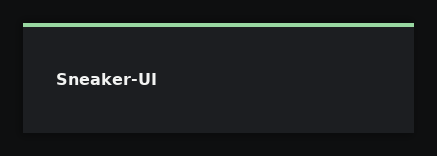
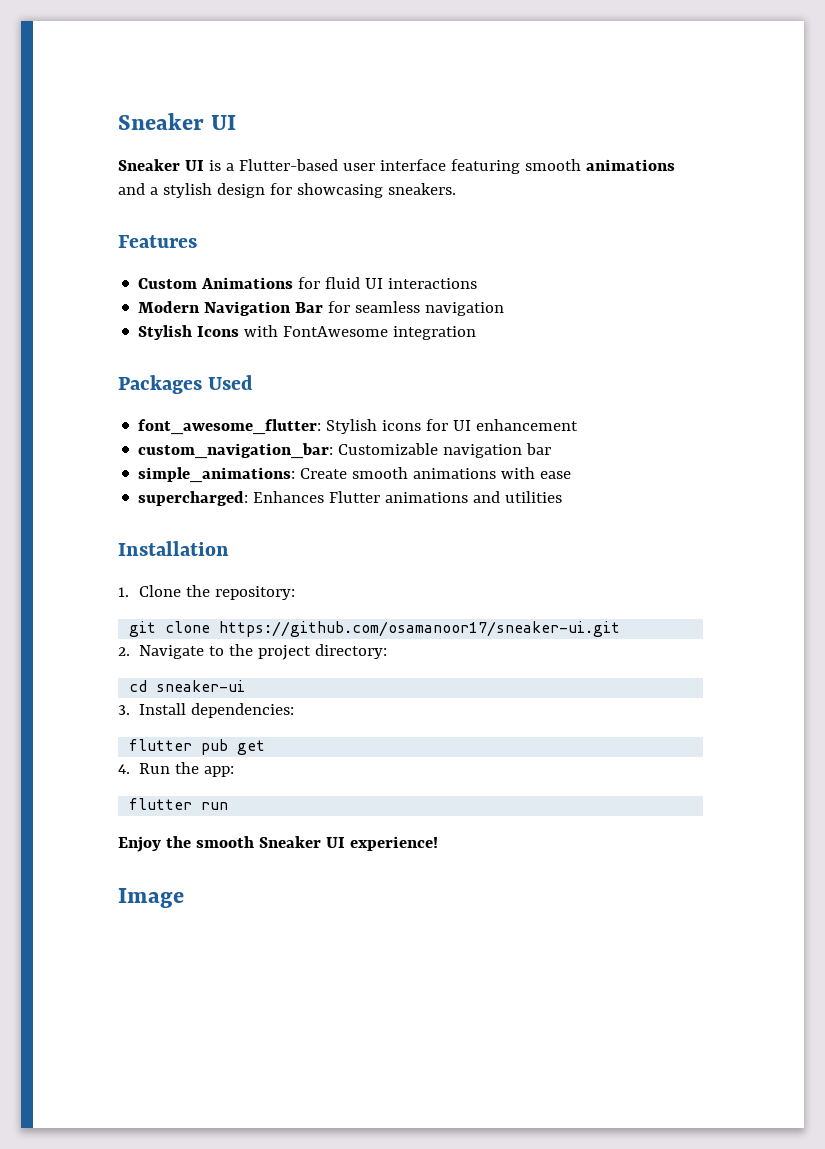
[56,73,157,85] Sneaker-UI -> [118,113,237,130] [118,159,675,174] [118,183,456,198] [118,235,197,248] [138,277,478,289] [138,301,505,316] [138,325,477,340] [118,375,254,394] [138,419,579,435] [138,443,552,459] [138,467,572,483] [138,491,563,506] [118,541,229,556] [118,585,296,600] [129,621,621,637] [118,644,388,660] [129,680,246,692] [118,703,295,718] [129,739,266,755] [118,762,235,777] [129,798,229,810] [118,836,438,852] [118,888,184,908] Sneaker UI // Sneaker UI is a Flutter-based user interface featuring smooth animations and a stylish design for showcasing sneakers. // Features // Custom Animations for fluid UI interactions // Modern Navigation Bar for seamless navigation // Stylish Icons with FontAwesome integration // Packages Used // font_awesome_flutter: Stylish icons for UI enhancement // custom_navigation_bar: Customizable navigation bar // simple_animations: Create smooth animations with ease // supercharged: Enhances Flutter animations and utilities // Installation // 1. Clone the repository: // git clone https://github.com/osamanoor17/sneaker-ui.git // 2. Navigate to the project directory: // cd sneaker-ui // 3. Install dependencies: // flutter pub get // 4. Run the app: // flutter run // Enjoy the smooth Sneaker UI experience! // Image

